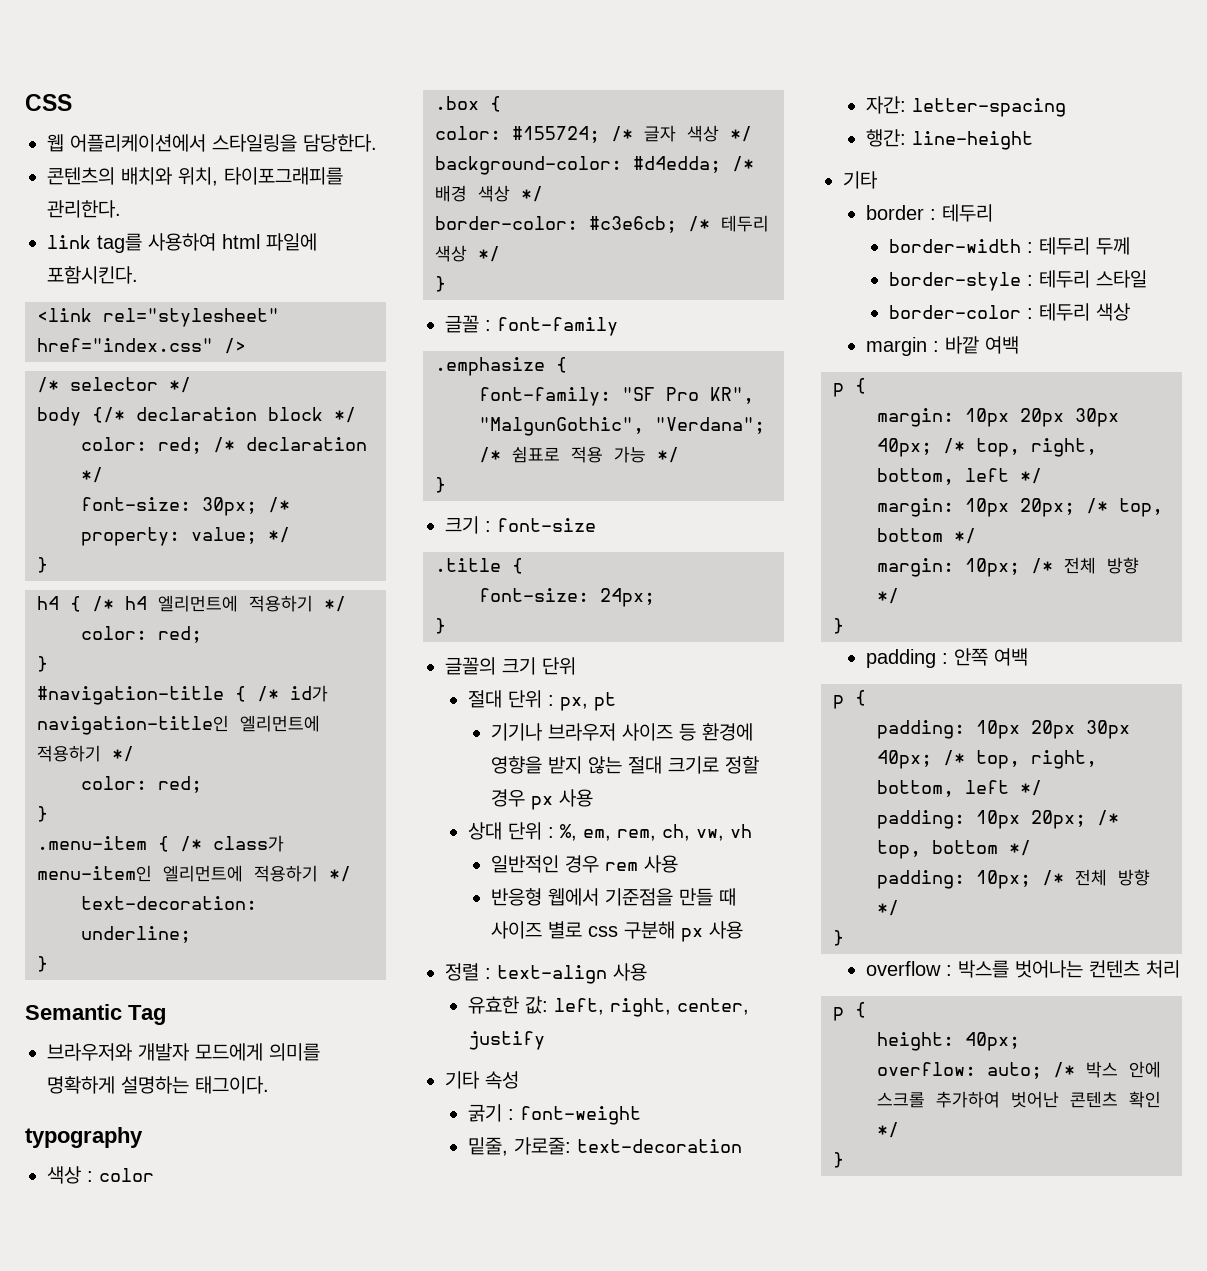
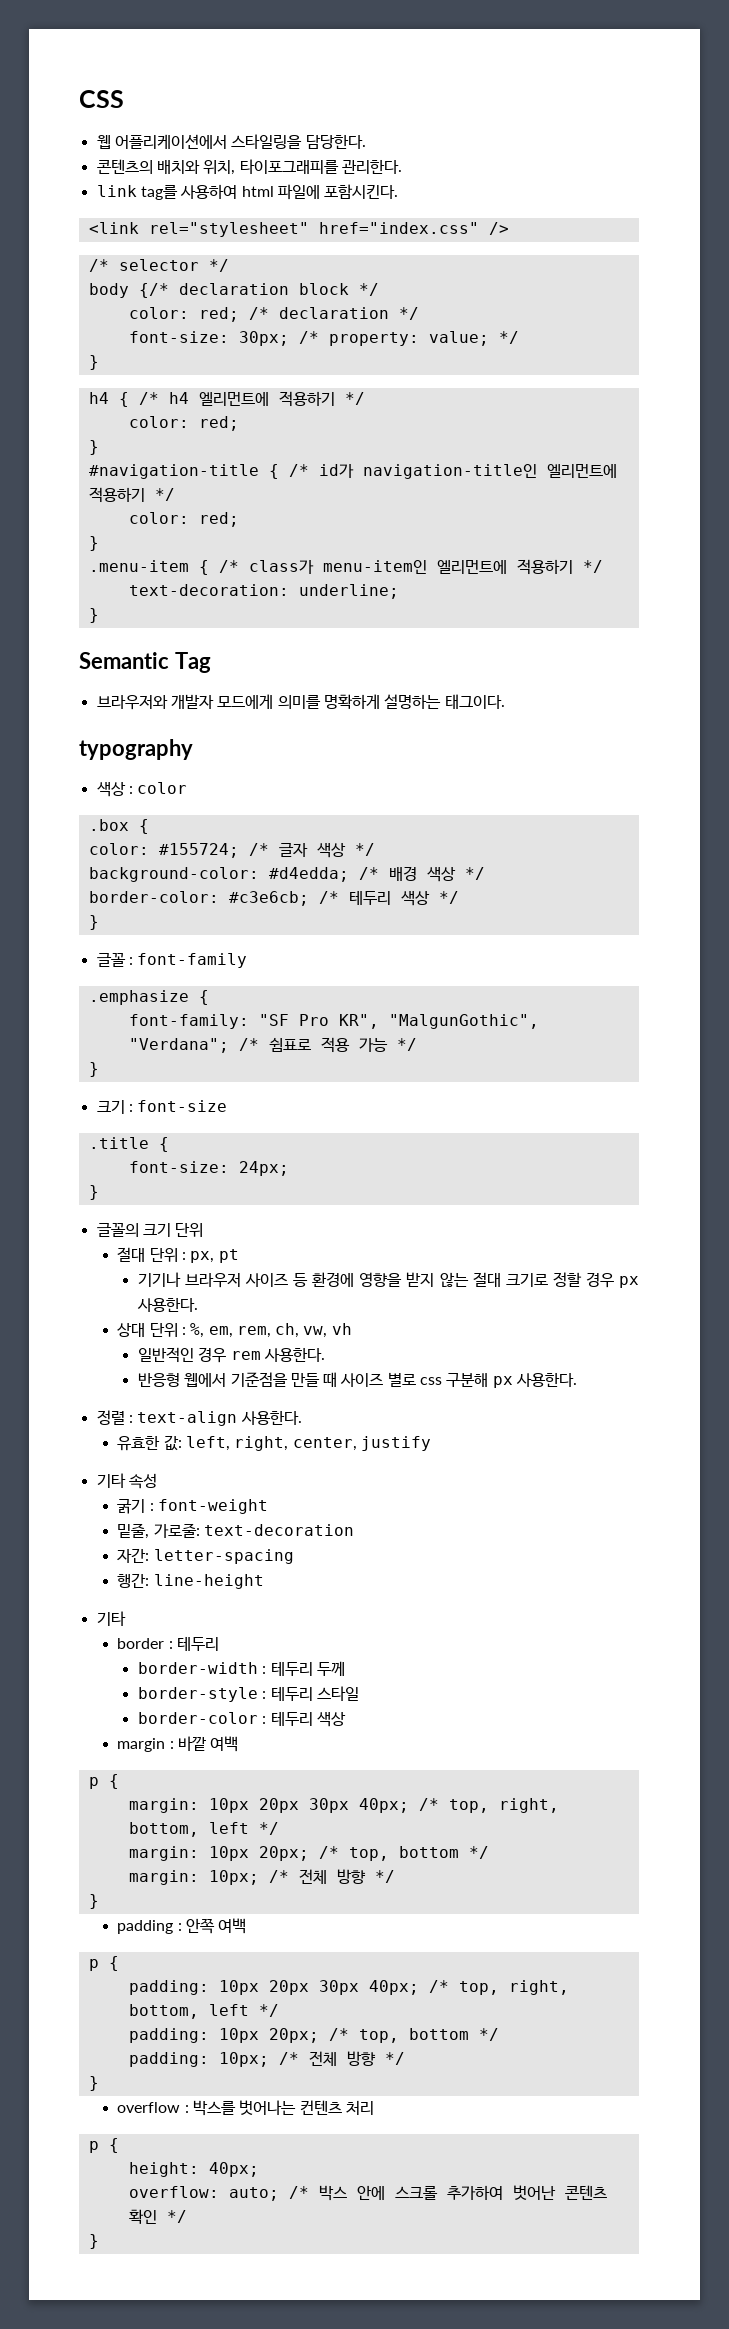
[559,789,594,807] 사용 -> [136,1297,198,1312] 사용한다.
[644,855,679,873] 사용 -> [263,1347,325,1362] 사용한다.
[709,921,744,939] 사용 -> [516,1372,578,1387] 사용한다.
[613,963,647,981] 사용 -> [240,1410,302,1425] 사용한다.

